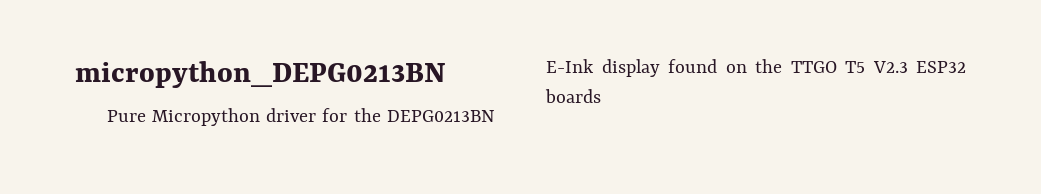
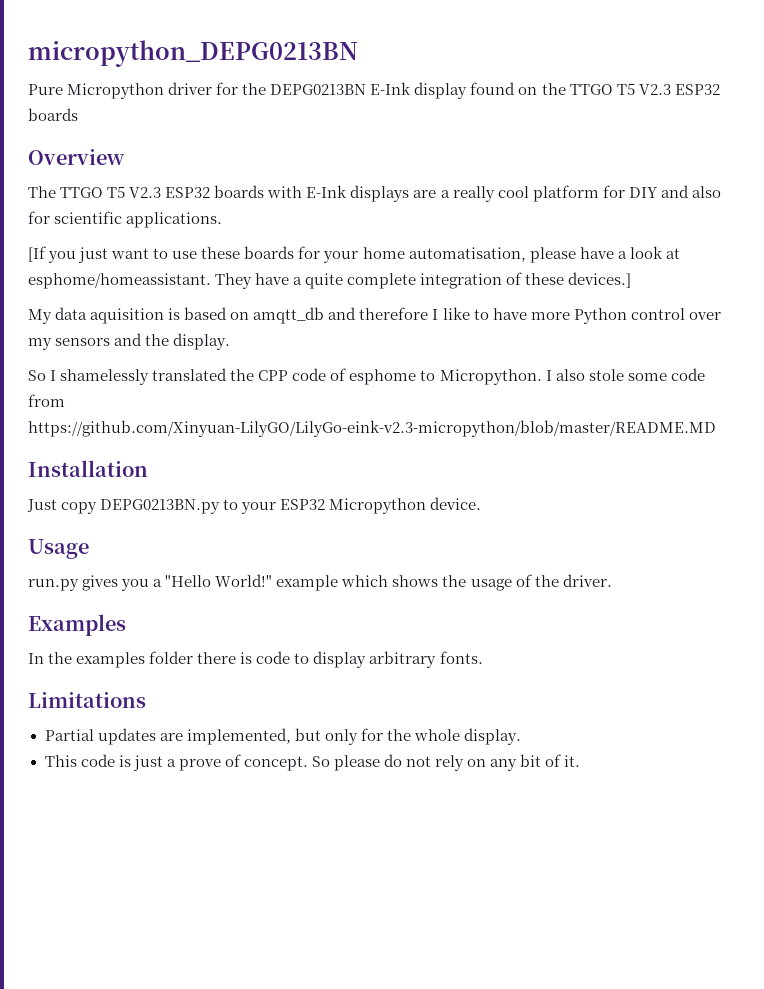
(601, 96) none -> [28,149,125,165] [28,185,721,202] [28,211,223,228] [28,246,680,263] [28,272,632,289] [28,307,721,324] [28,333,231,350] [28,368,705,385] [28,394,65,407] [28,420,716,437] [28,460,148,477] [27,497,482,514] [28,539,89,559] [28,574,612,591] [28,614,126,636] [28,651,483,668] [28,692,146,708] [44,728,521,745] [44,754,581,771] // Overview // The TTGO T5 V2.3 ESP32 boards with E-Ink displays are a really cool platform for DIY and also for scientific applications. // [If you just want to use these boards for your home automatisation, please have a look at esphome/homeassistant. They have a quite complete integration of these devices.] // My data aquisition is based on amqtt_db and therefore I like to have more Python control over my sensors and the display. // So I shamelessly translated the CPP code of esphome to Micropython. I also stole some code from https://github.com/Xinyuan-LilyGO/LilyGo-eink-v2.3-micropython/blob/master/README.MD // Installation // Just copy DEPG0213BN.py to your ESP32 Micropython device. // Usage // run.py gives you a "Hello World!" example which shows the usage of the driver. // Examples // In the examples folder there is code to display arbitrary fonts. // Limitations // Partial updates are implemented, but only for the whole display. // This code is just a prove of concept. So please do not rely on any bit of it.

